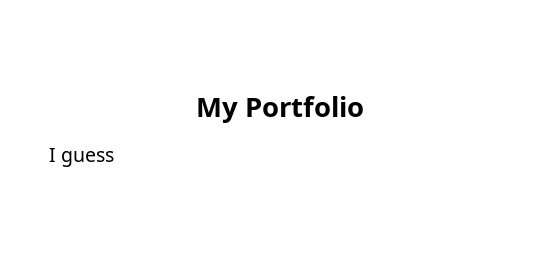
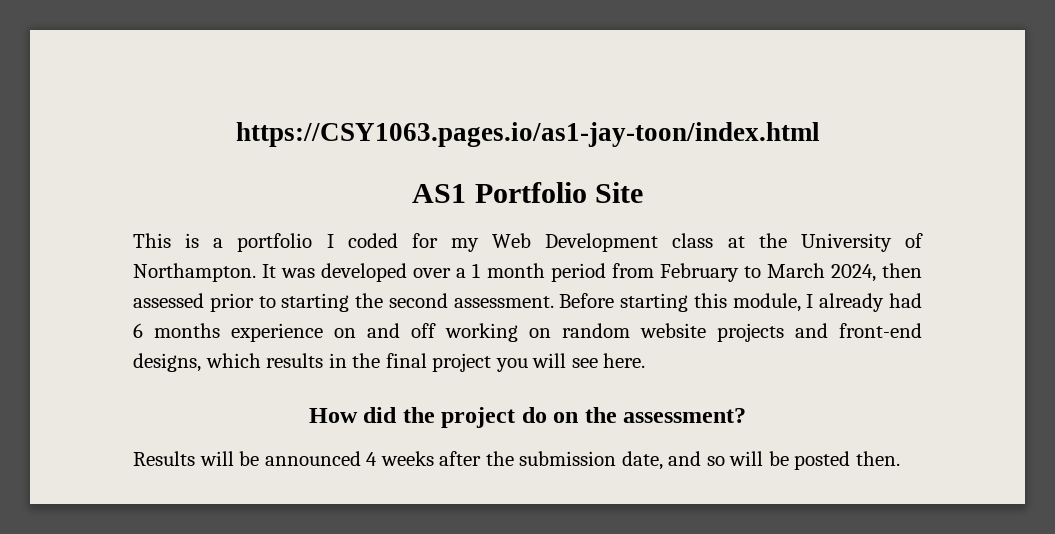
[195,98,238,123] My -> [235,122,820,147] [412,184,467,203] https://CSY1063.pages.io/as1-jay-toon/index.html // AS1
[49,148,115,167] // I guess -> [594,182,643,203] [133,233,923,252] [133,263,922,282] [133,293,923,312] [133,323,922,342] [133,353,646,372] [308,407,747,428] [133,451,901,470] Site // This is a portfolio I coded for my Web Development class at the University of Northampton. It was developed over a 1 month period from February to March 2024, then assessed prior to starting the second assessment. Before starting this module, I already had 6 months experience on and off working on random website projects and front-end designs, which results in the final project you will see here. // How did the project do on the assessment? // Results will be announced 4 weeks after the submission date, and so will be posted then.

